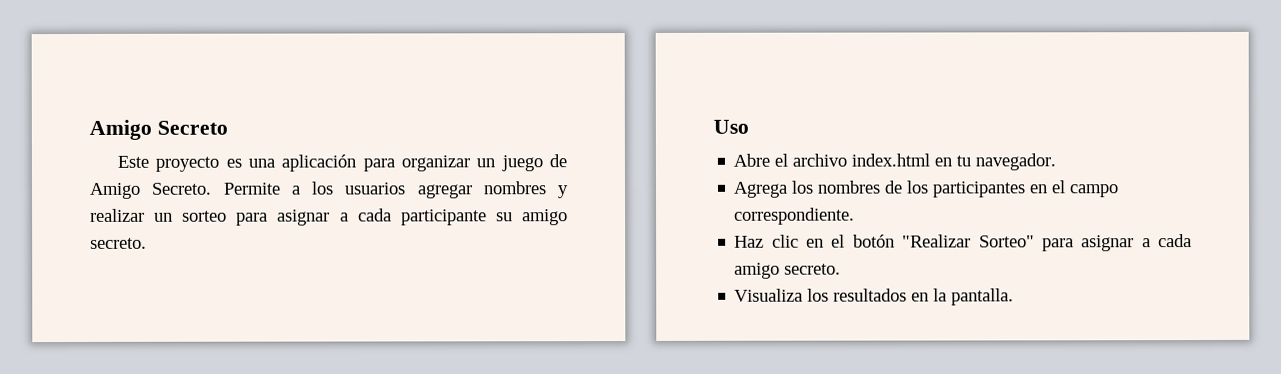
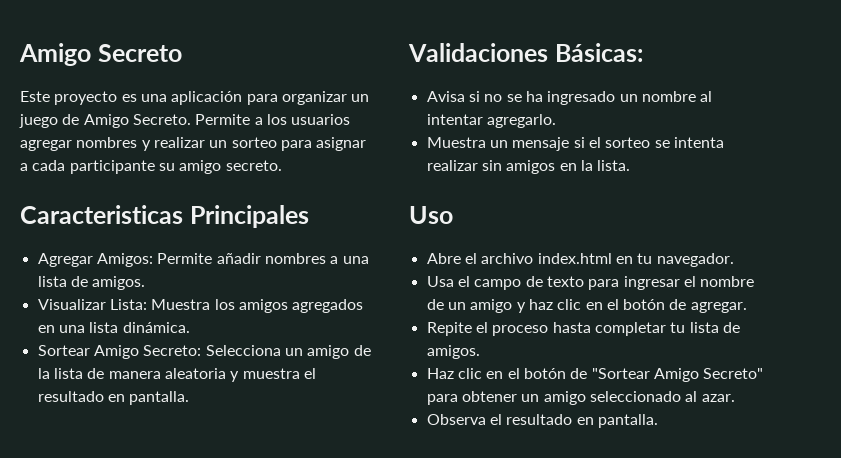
(147, 243) none -> [20,205,309,228] [37,253,369,267] [37,276,146,290] [37,299,364,313] [37,322,190,333] [37,345,371,359] [37,368,316,382] [37,391,190,405] [408,43,643,62] [426,91,713,105] [426,114,556,128] [426,137,724,151] [426,160,631,174] // Caracteristicas Principales // Agregar Amigos: Permite añadir nombres a una lista de amigos. // Visualizar Lista: Muestra los amigos agregados en una lista dinámica. // Sortear Amigo Secreto: Selecciona un amigo de la lista de manera aleatoria y muestra el resultado en pantalla. // Validaciones Básicas: // Avisa si no se ha ingresado un nombre al intentar agregarlo. // Muestra un mensaje si el sorteo se intenta realizar sin amigos en la lista.
[733,180,1120,198] [734,207,856,225] Agrega los nombres de los participantes en el campo correspondiente. -> [426,276,755,290] [426,299,747,313] [426,322,740,336] [426,345,480,359] Usa el campo de texto para ingresar el nombre de un amigo y haz clic en el botón de agregar. // Repite el proceso hasta completar tu lista de amigos.
[902,234,1192,252] [734,262,842,279] [734,288,948,302] "Realizar Sorteo" para asignar a cada amigo secreto. // Visualiza los resultados en la -> [570,368,764,382] [426,391,735,405] [426,414,594,425] de "Sortear Amigo Secreto" para obtener un amigo seleccionado al azar. // Observa el resultado en

